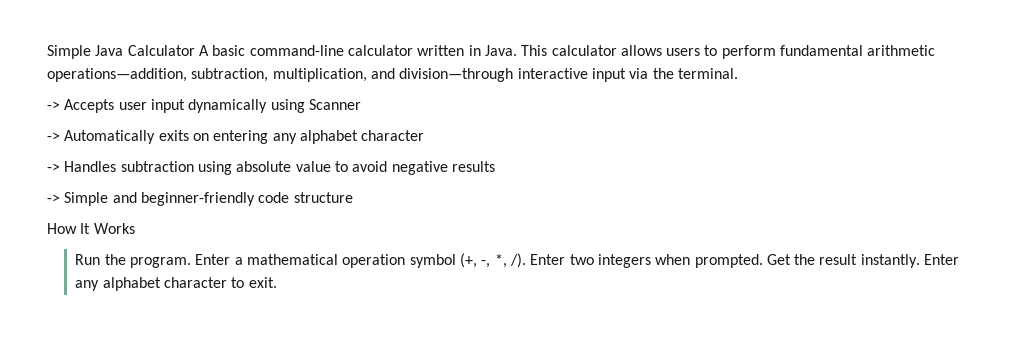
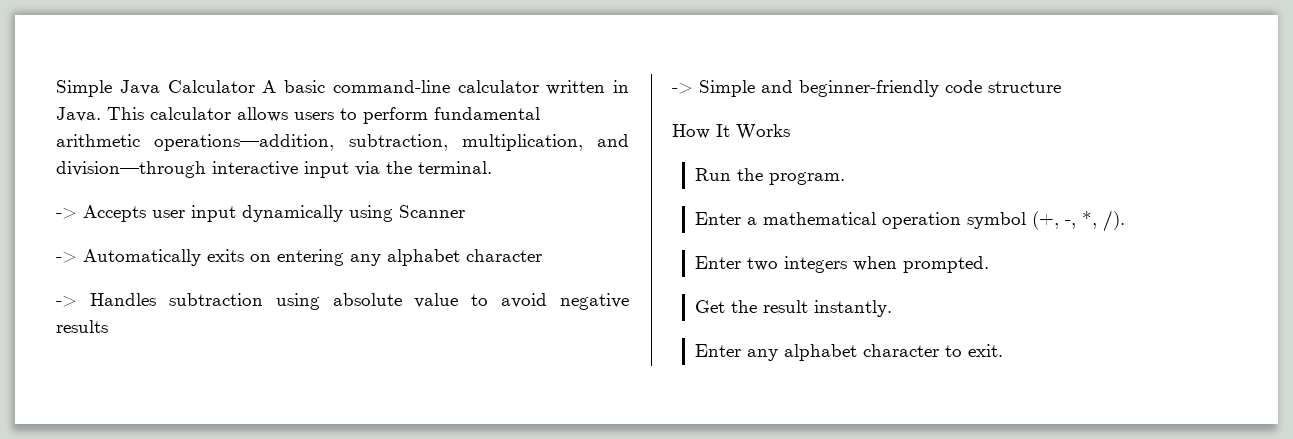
(192, 262) none -> (846, 178) //
(526, 260) none -> (1126, 221) //
(763, 261) none -> (990, 264) //
(920, 261) none -> (893, 308) //

